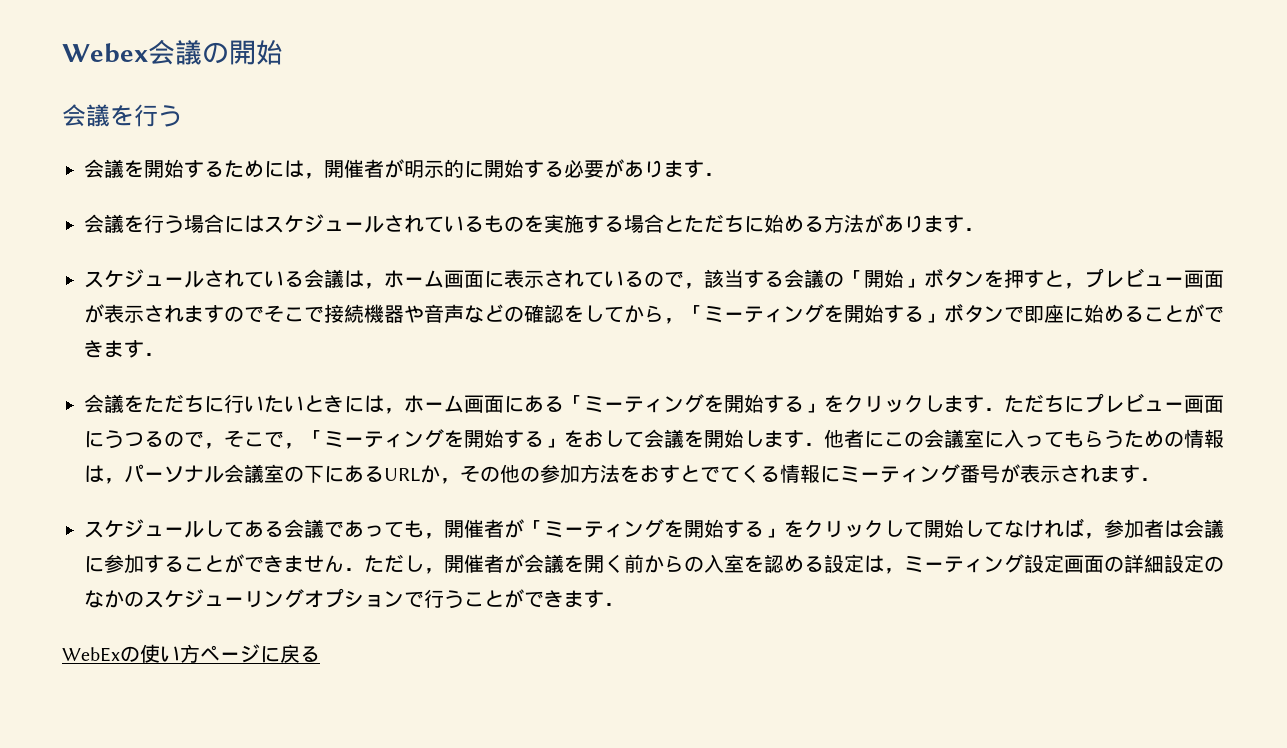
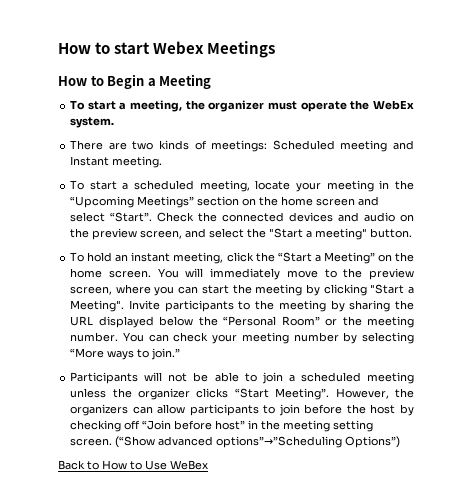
[62,39,283,65] [62,104,182,127] [84,159,724,179] [84,214,984,234] [84,268,1224,289] [84,303,1224,324] [84,340,164,358] [84,393,1224,414] [84,429,1224,449] [84,464,1160,484] [84,518,1224,539] [84,554,1224,574] [84,588,624,609] [62,644,320,663] Webex会議の開始 // 会議を行う // 会議を開始するためには，開催者が明示的に開始する必要があります． // 会議を行う場合にはスケジュールされているものを実施する場合とただちに始める方法があります． // スケジュールされている会議は，ホーム画面に表示されているので，該当する会議の「開始」ボタンを押すと，プレビュー画面が表示されますのでそこで接続機器や音声などの確認をしてから，「ミーティングを開始する」ボタンで即座に始めることができます． // 会議をただちに行いたいときには，ホーム画面にある「ミーティングを開始する」をクリックします．ただちにプレビュー画面にうつるので，そこで，「ミーティングを開始する」をおして会議を開始します．他者にこの会議室に入ってもらうための情報は，パーソナル会議室の下にあるURLか，その他の参加方法をおすとでてくる情報にミーティング番号が表示されます． // スケジュールしてある会議であっても，開催者が「ミーティングを開始する」をクリックして開始してなければ，参加者は会議に参加することができません．ただし，開催者が会議を開く前からの入室を認める設定は，ミーティング設定画面の詳細設定のなかのスケジューリングオプションで行うことができます． // WebExの使い方ページに戻る -> [58,41,276,58] [58,74,212,89] [70,100,414,112] [70,117,115,128] [70,140,415,152] [70,156,163,168] [70,180,415,192] [70,196,380,208] [70,212,415,222] [70,228,413,240] [70,252,414,264] [70,268,415,280] [70,284,414,296] [70,300,415,312] [70,316,415,328] [70,332,415,344] [70,348,181,360] [70,372,414,384] [70,388,414,400] [70,404,414,416] [70,420,374,432] [70,436,401,448] [58,460,208,470] How to start Webex Meetings // How to Begin a Meeting // To start a meeting, the organizer must operate the WebEx system. // There are two kinds of meetings: Scheduled meeting and Instant meeting. // To start a scheduled meeting, locate your meeting in the “Upcoming Meetings” section on the home screen and select “Start”. Check the connected devices and audio on the preview screen, and select the "Start a meeting" button. // To hold an instant meeting, click the “Start a Meeting” on the home screen. You will immediately move to the preview screen, where you can start the meeting by clicking "Start a Meeting". Invite participants to the meeting by sharing the URL displayed below the “Personal Room” or the meeting number. You can check your meeting number by selecting “More ways to join.” // Participants will not be able to join a scheduled meeting unless the organizer clicks “Start Meeting”. However, the organizers can allow participants to join before the host by checking off “Join before host” in the meeting setting screen. (“Show advanced options”→”Scheduling Options”) // Back to How to Use WeBex

